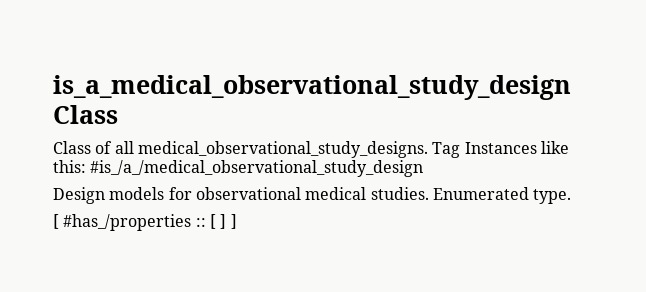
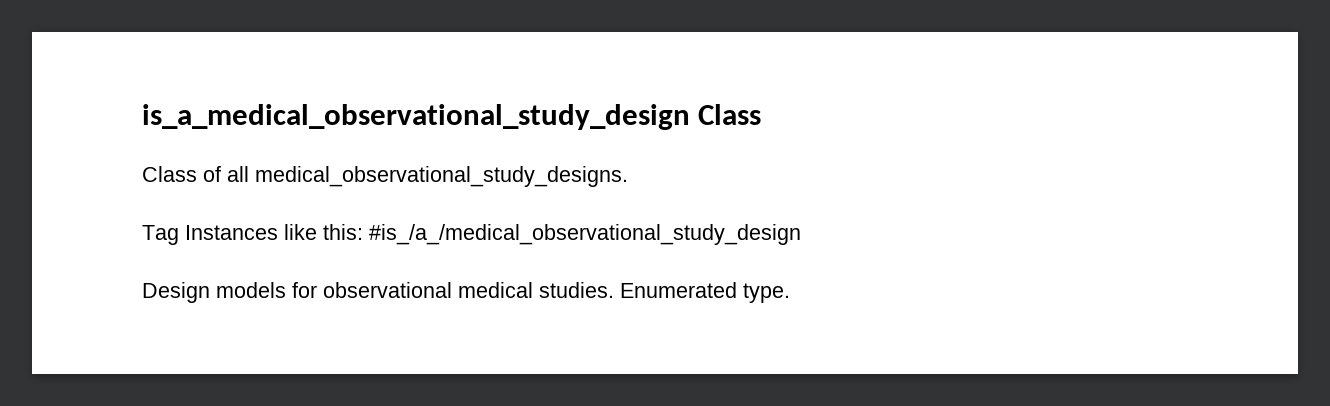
(428, 149) none -> (628, 176) //
[53,214,237,231] // [ #has_/properties :: [ ] ] -> (790, 293) none

